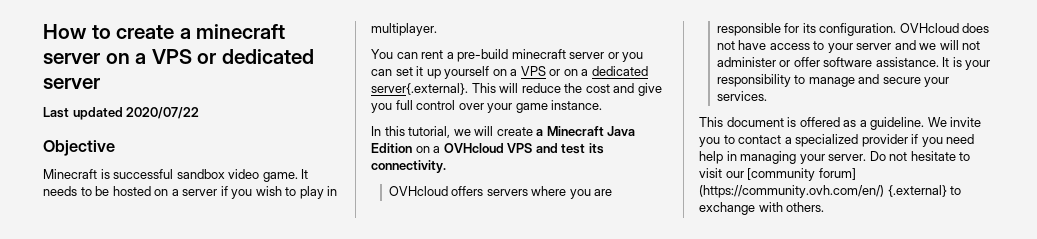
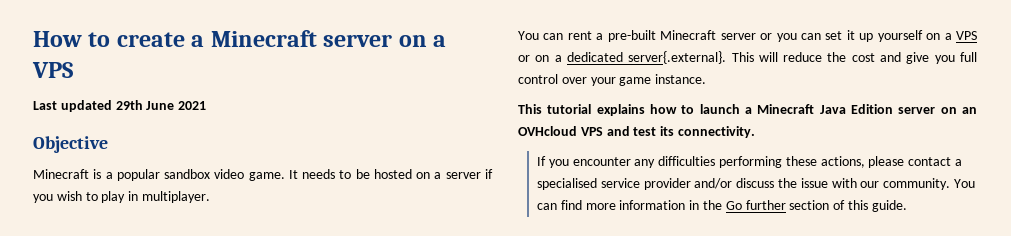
[196,24,286,39] minecraft -> [210,30,317,47] Minecraft
[197,49,314,64] [43,78,100,89] or dedicated server -> (73, 70) none
[126,107,200,119] 2020/07/22 -> [115,100,207,110] 29th June 2021
[113,169,174,179] successful -> [105,169,160,181] a popular
[457,49,566,62] pre-build minecraft -> [607,30,717,42] pre-built Minecraft
[371,126,533,138] In this tutorial, we will create -> [518,104,740,116] This tutorial explains how to launch
[415,146,441,153] on a -> [898,107,977,114] server on an
[388,186,613,199] [716,23,990,36] [716,40,981,53] [716,57,991,70] [716,74,950,87] [716,91,767,101] [699,117,982,130] [699,134,975,147] [699,151,971,164] [699,168,856,181] [699,185,962,198] [699,202,825,215] OVHcloud offers servers where you are responsible for its configuration. OVHcloud does not have access to your server and we will not administer or offer software assistance. It is your responsibility to manage and secure your services. // This document is offered as a guideline. We invite you to contact a specialized provider if you need help in managing your server. Do not hesitate to visit our [community forum] (https://community.ovh.com/en/) {.external} to exchange with others. -> [537,156,962,168] [537,178,975,190] [537,200,907,212] If you encounter any difficulties performing these actions, please contact a specialised service provider and/or discuss the issue with our community. You can find more information in the Go further section of this guide.

